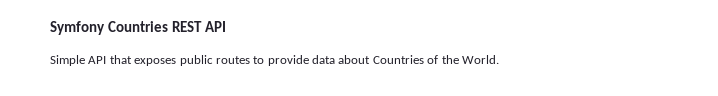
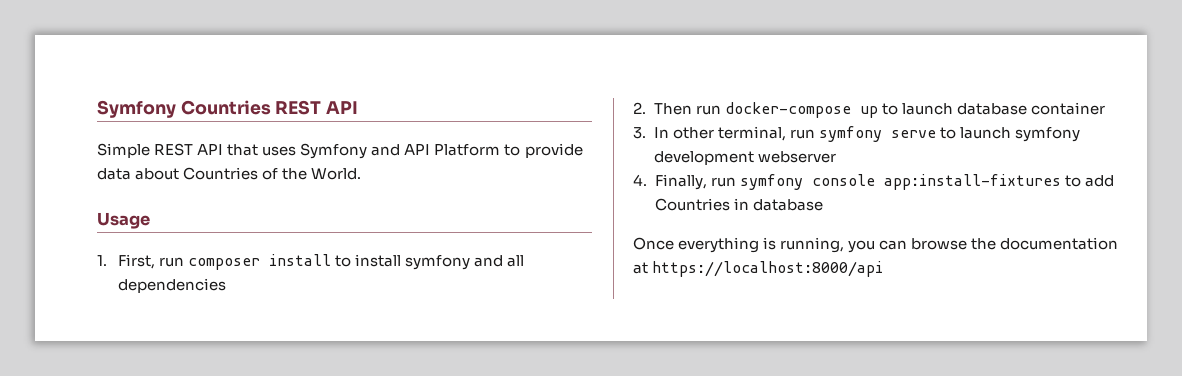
(85, 60) none -> [154,143,194,156] REST
[134,55,250,66] exposes public routes -> [262,143,501,159] uses Symfony and API Platform
(499, 59) none -> [97,212,150,229] [97,254,525,270] [117,278,226,293] [633,102,1106,118] [633,126,1081,142] [653,151,836,165] [633,174,1114,190] [654,198,823,211] [633,237,1119,253] [633,261,884,277] // Usage // 1. First, run composer install to install symfony and all dependencies // 2. Then run docker-compose up to launch database container // 3. In other terminal, run symfony serve to launch symfony development webserver // 4. Finally, run symfony console app:install-fixtures to add Countries in database // Once everything is running, you can browse the documentation at https://localhost:8000/api

